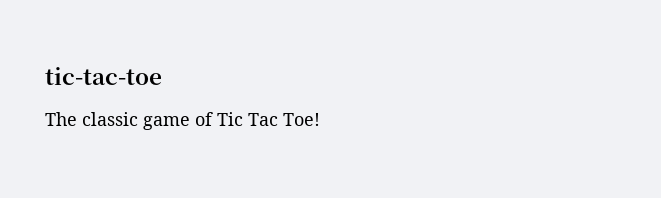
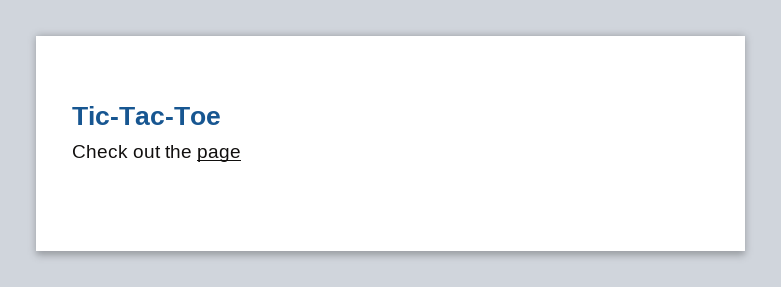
[45,67,162,85] [45,112,320,130] tic-tac-toe // The classic game of Tic Tac Toe! -> [72,106,221,125] [72,145,242,162] Tic-Tac-Toe // Check out the page

